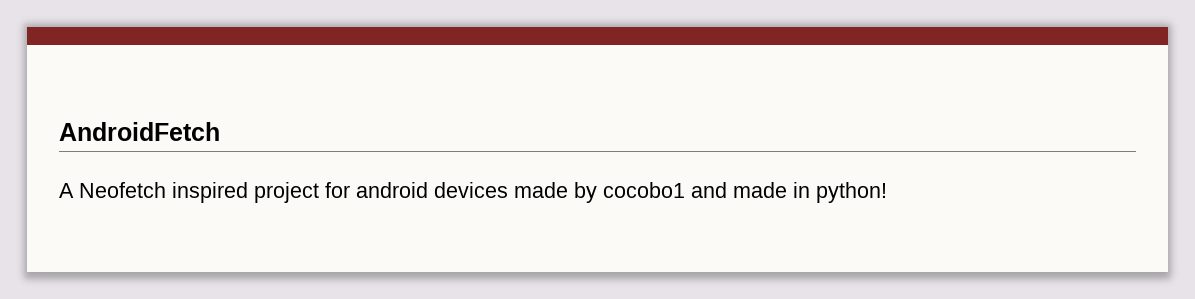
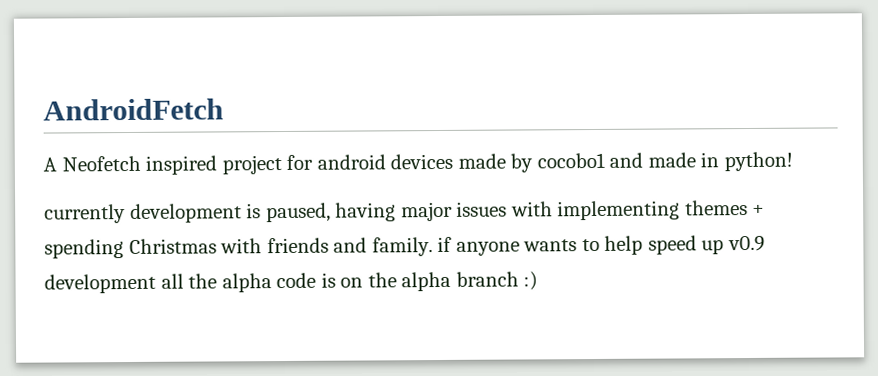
(887, 192) none -> [44,200,766,224] [44,235,765,259] [44,271,539,294] // currently development is paused, having major issues with implementing themes + spending Christmas with friends and family. if anyone wants to help speed up v0.9 development all the alpha code is on the alpha branch :)

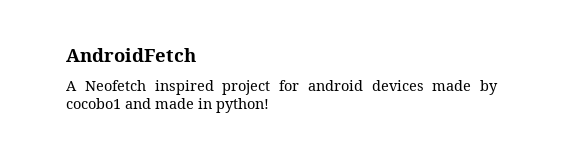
[44,200,766,224] [44,235,765,259] [44,271,539,294] // currently development is paused, having major issues with implementing themes + spending Christmas with friends and family. if anyone wants to help speed up v0.9 development all the alpha code is on the alpha branch :) -> (269, 105) none

